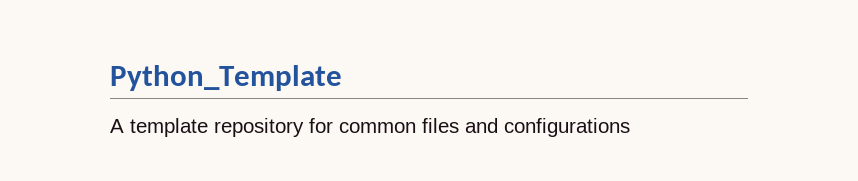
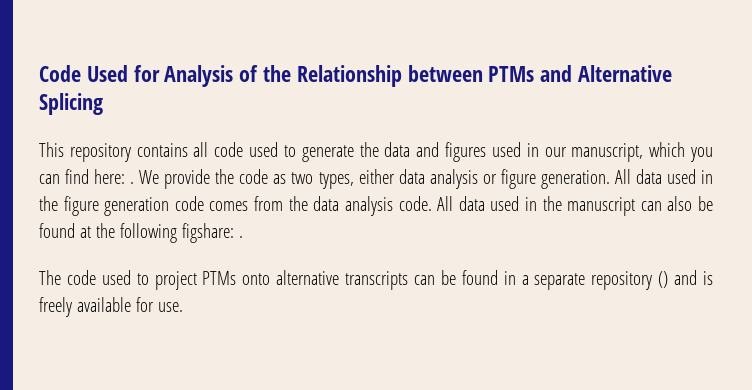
[110,65,342,91] [110,118,630,137] Python_Template // A template repository for common files and configurations -> [39,65,673,87] [39,93,103,115] [39,142,713,162] [39,169,713,189] [39,196,713,216] [39,223,243,243] [39,270,714,290] [39,297,183,317] Code Used for Analysis of the Relationship between PTMs and Alternative Splicing // This repository contains all code used to generate the data and figures used in our manuscript, which you can find here: . We provide the code as two types, either data analysis or figure generation. All data used in the figure generation code comes from the data analysis code. All data used in the manuscript can also be found at the following figshare: . // The code used to project PTMs onto alternative transcripts can be found in a separate repository () and is freely available for use.

